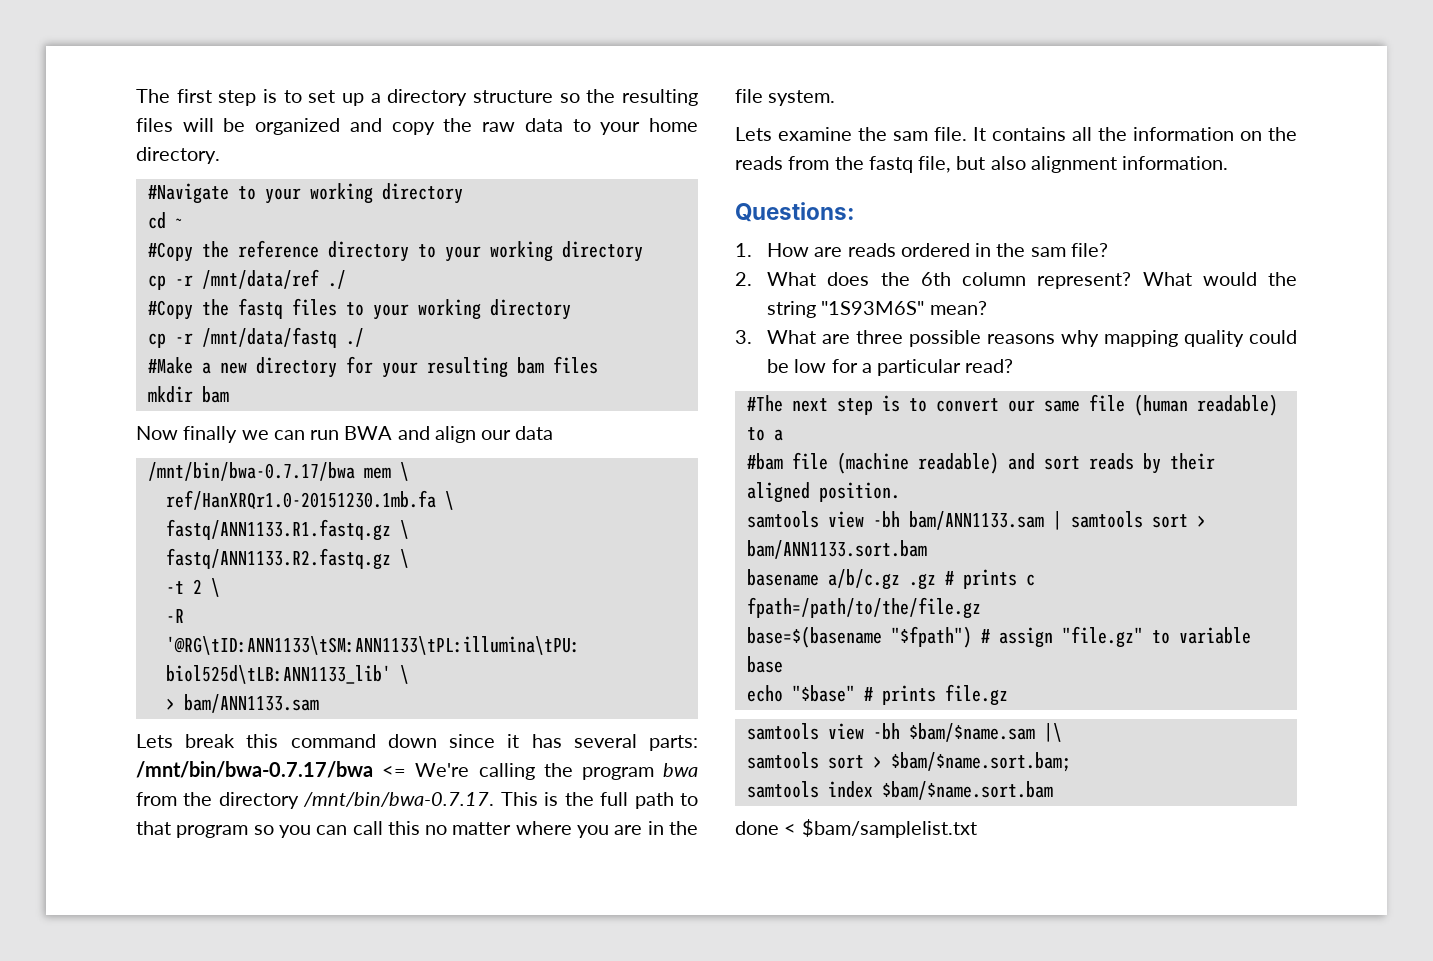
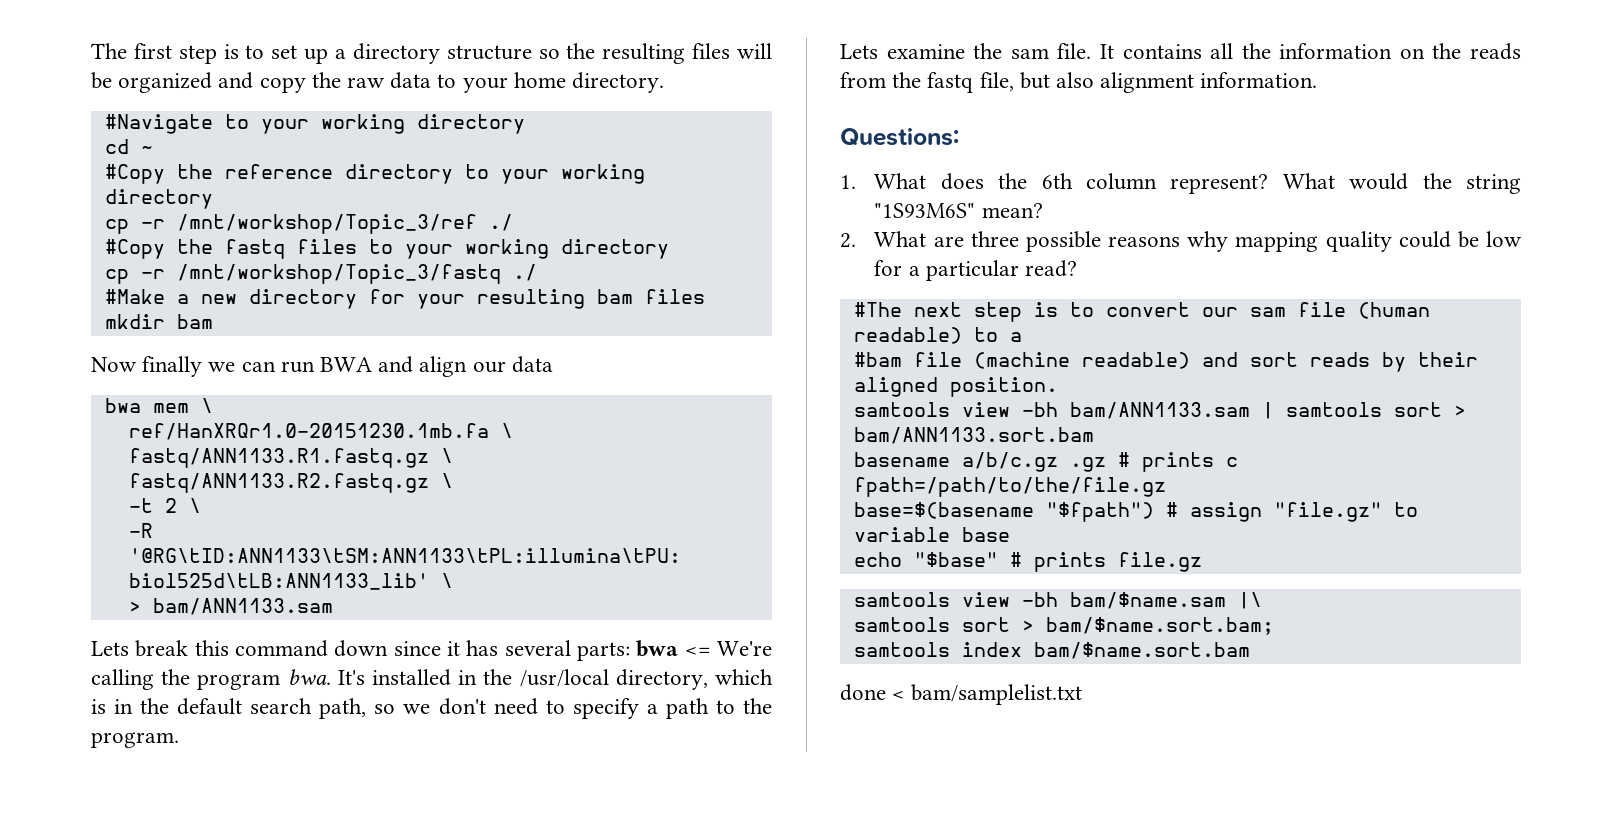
[201,269,319,289] /mnt/data/ref -> [176,214,477,234] /mnt/workshop/Topic_3/ref
[201,327,337,348] /mnt/data/fastq -> [176,264,501,284] /mnt/workshop/Topic_3/fastq
[147,462,355,481] /mnt/bin/bwa-0.7.17/bwa -> [104,398,141,413] bwa
[136,761,373,778] /mnt/bin/bwa-0.7.17/bwa -> [636,640,679,657] bwa
[663,763,698,777] [136,792,699,809] [136,821,698,838] [735,89,836,106] bwa from the directory /mnt/bin/bwa-0.7.17. This is the full path to that program so you can call this no matter where you are in the file system. -> [287,669,773,690] [91,698,772,719] [91,732,179,748] bwa. It's installed in the /usr/local directory, which is in the default search path, so we don't need to specify a path to the program.
[767,243,1109,257] [735,272,752,286] How are reads ordered in the sam file? // 2. -> (856, 182) none
[735,330,752,344] 3. -> [840,233,856,248] 2.
[1043,400,1080,412] same -> [1249,307,1286,317] sam
[908,723,1035,742] $bam/$name.sam -> [1069,592,1226,609] bam/$name.sam
[890,752,1071,772] $bam/$name.sort.bam; -> [1045,617,1274,635] bam/$name.sort.bam;
[881,781,1053,800] $bam/$name.sort.bam -> [1033,642,1250,659] bam/$name.sort.bam
[801,819,977,838] $bam/samplelist.txt -> [911,684,1083,705] bam/samplelist.txt

